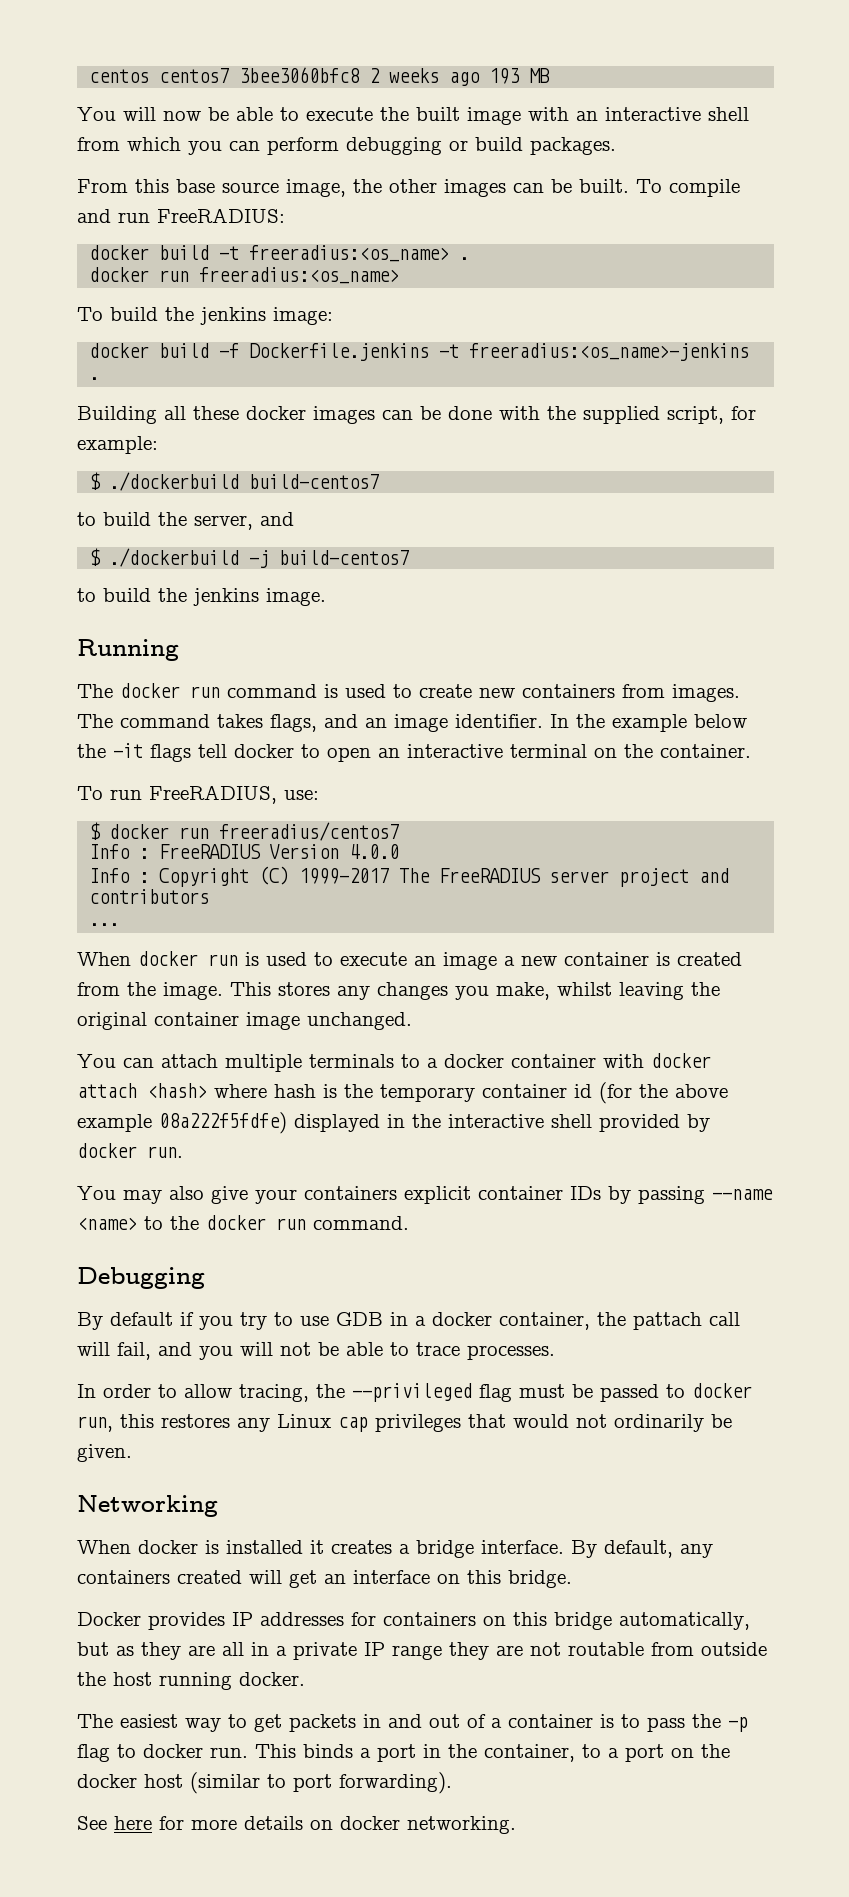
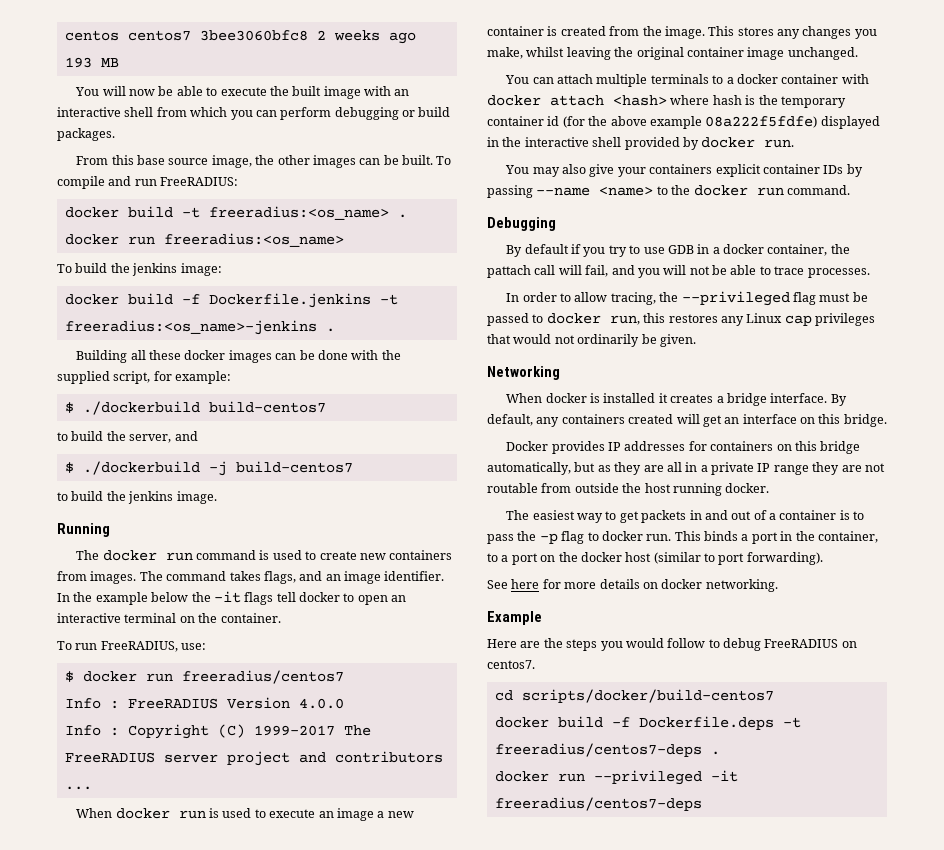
(516, 1825) none -> [487,611,542,625] [487,638,857,651] [487,660,535,669] [494,689,774,703] [494,716,801,730] [494,743,720,757] [494,770,738,785] [494,797,702,811] // Example // Here are the steps you would follow to debug FreeRADIUS on centos7. // cd scripts/docker/build-centos7 // docker build -f Dockerfile.deps -t freeradius/centos7-deps . // docker run --privileged -it freeradius/centos7-deps

